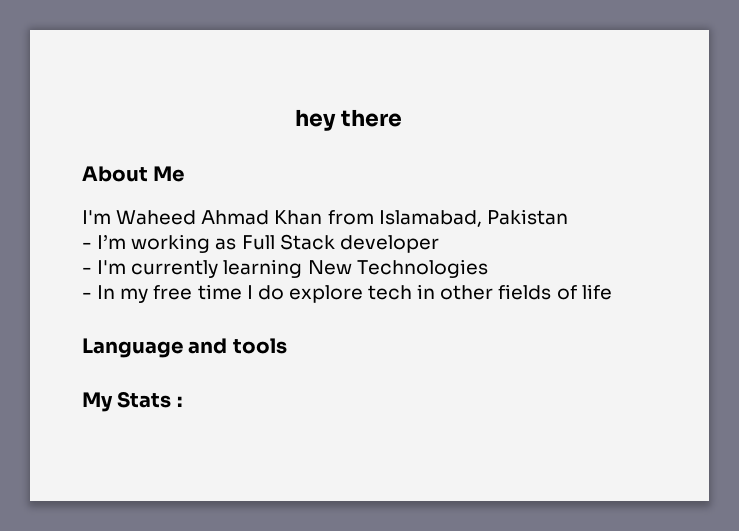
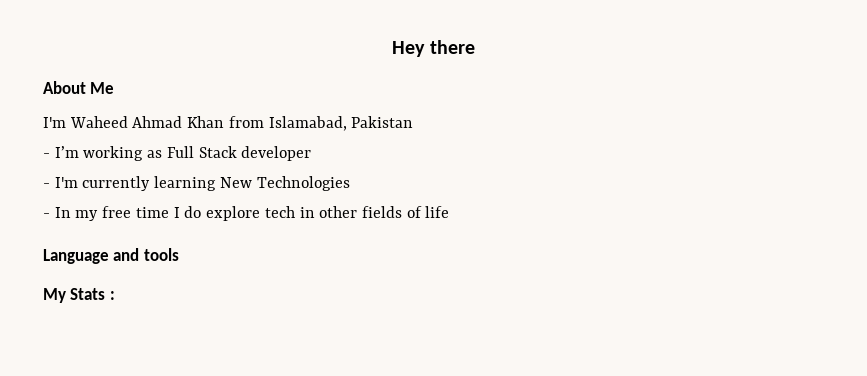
[294,109,336,131] hey -> [392,41,426,57] Hey

